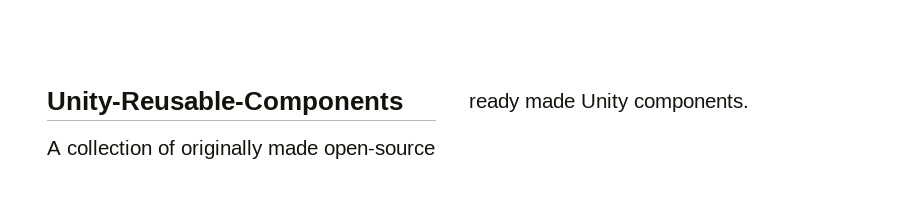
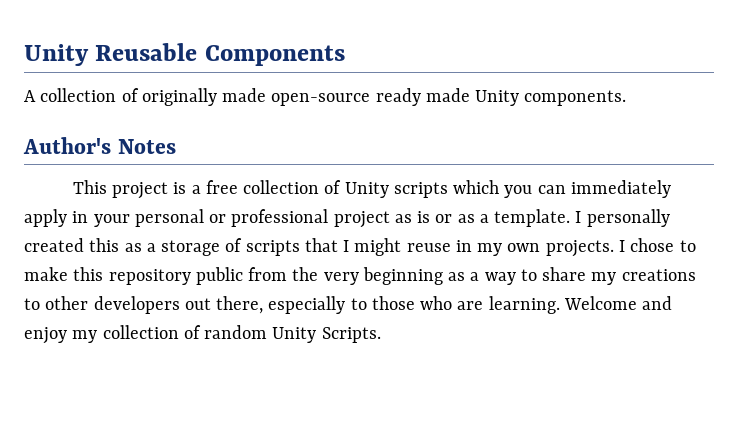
[47,91,403,115] Unity-Reusable-Components -> [24,43,345,66] Unity Reusable Components
(749, 103) none -> [23,137,176,154] [72,180,672,199] [24,209,670,228] [24,238,696,257] [24,267,696,285] [24,296,673,314] [24,325,381,344] // Author's Notes // This project is a free collection of Unity scripts which you can immediately apply in your personal or professional project as is or as a template. I personally created this as a storage of scripts that I might reuse in my own projects. I chose to make this repository public from the very beginning as a way to share my creations to other developers out there, especially to those who are learning. Welcome and enjoy my collection of random Unity Scripts.

